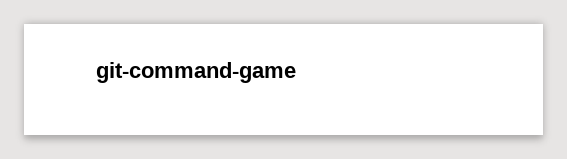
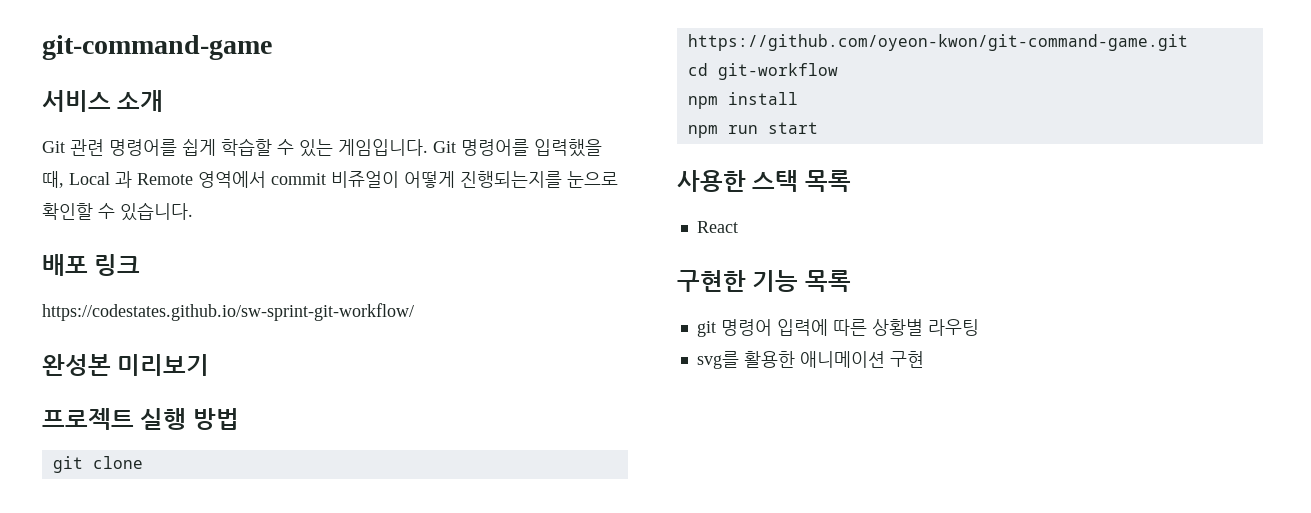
(296, 72) none -> [42,90,164,112] [42,138,602,157] [42,171,618,188] [42,202,193,221] [42,254,141,276] [42,303,414,321] [42,354,210,376] [42,408,239,430] [52,456,143,473] [687,34,1188,51] [687,63,838,80] [687,92,798,109] [687,122,818,138] [677,170,851,192] [696,221,738,233] [677,270,851,292] [696,319,979,337] [696,351,924,369] // 서비스 소개 // Git 관련 명령어를 쉽게 학습할 수 있는 게임입니다. Git 명령어를 입력했을 때, Local 과 Remote 영역에서 commit 비쥬얼이 어떻게 진행되는지를 눈으로 확인할 수 있습니다. // 배포 링크 // https://codestates.github.io/sw-sprint-git-workflow/ // 완성본 미리보기 // 프로젝트 실행 방법 // git clone https://github.com/oyeon-kwon/git-command-game.git // cd git-workflow // npm install // npm run start // 사용한 스택 목록 // React // 구현한 기능 목록 // git 명령어 입력에 따른 상황별 라우팅 // svg를 활용한 애니메이션 구현

